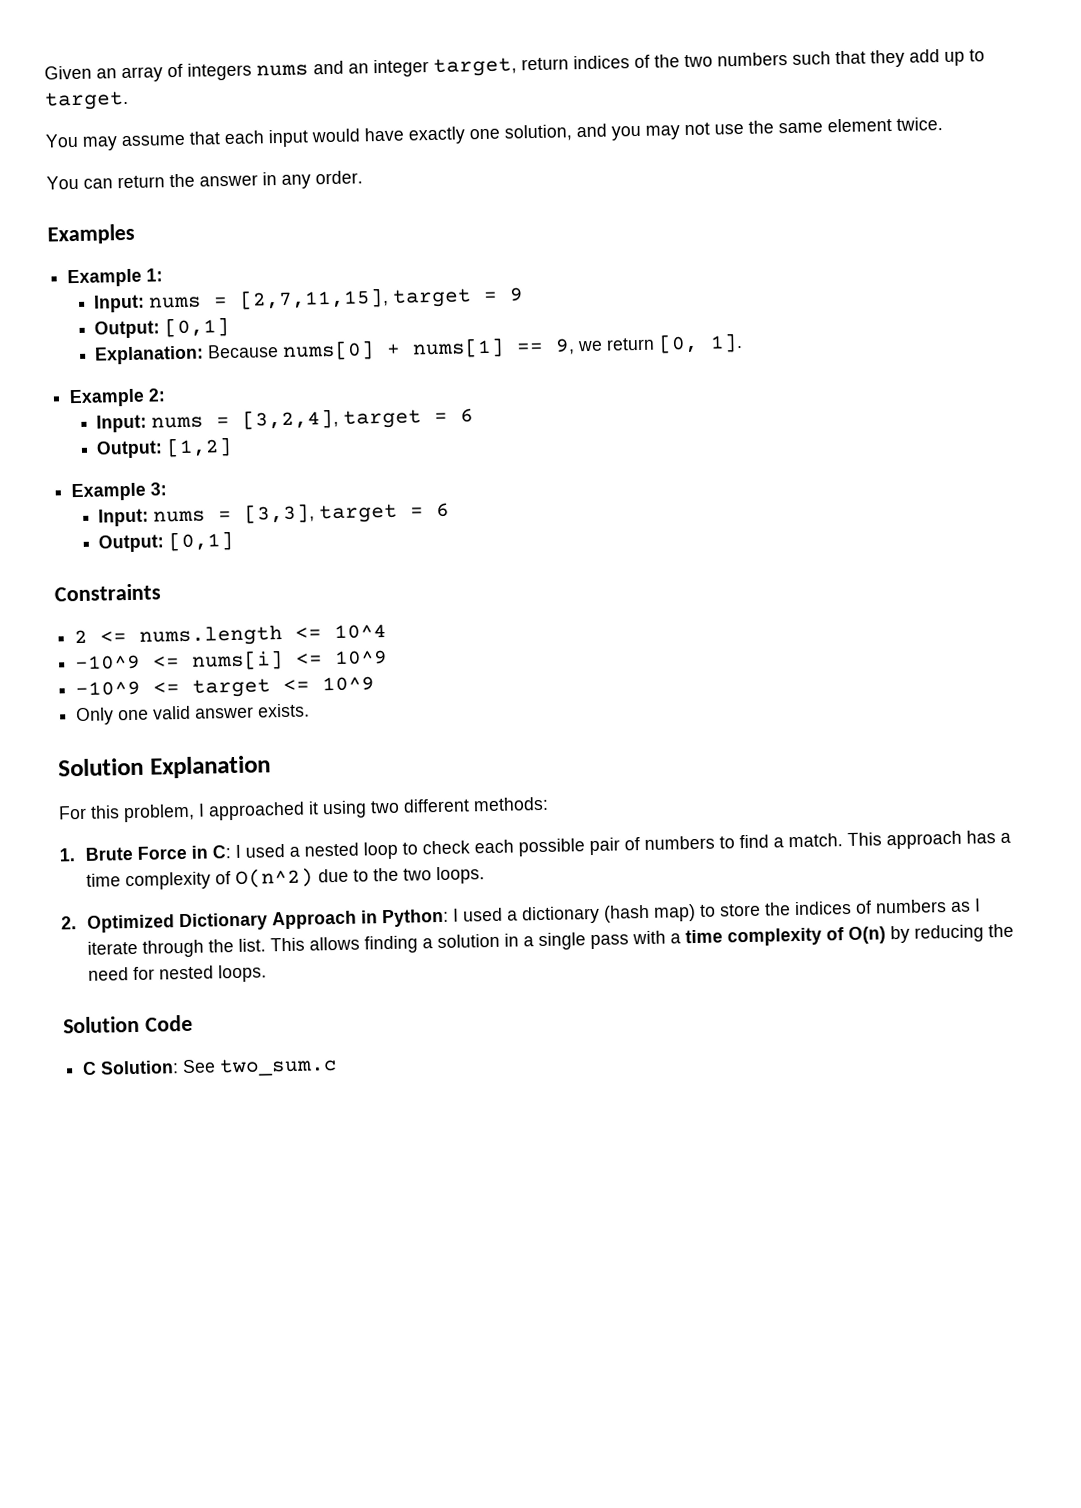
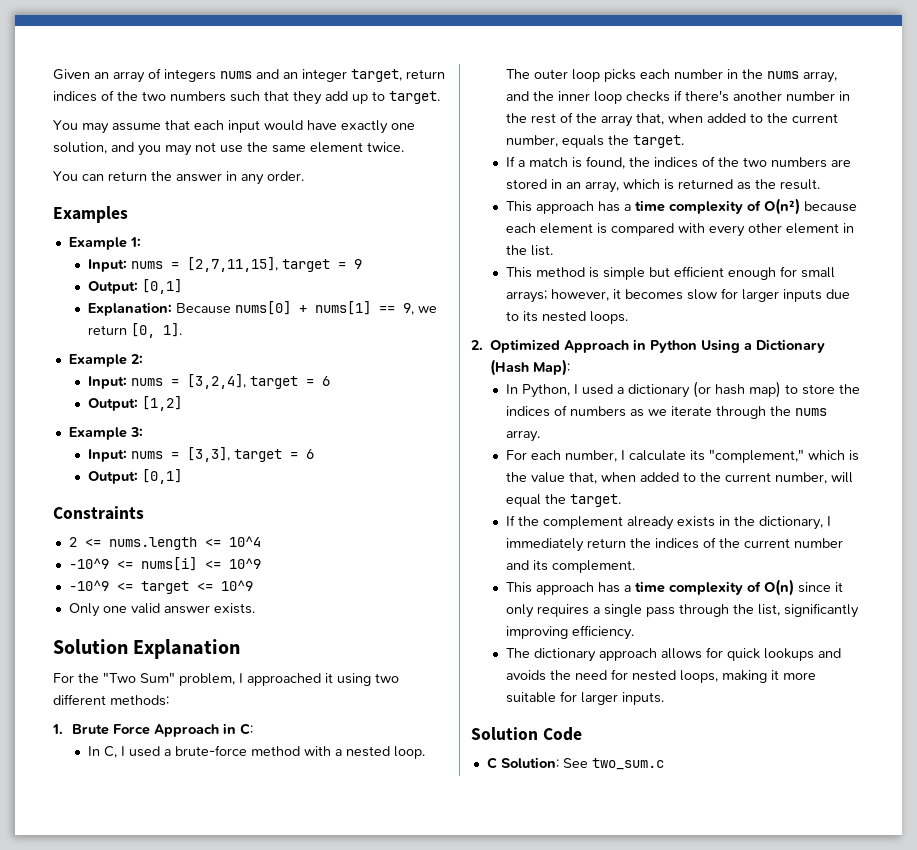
[90,805,120,819] this -> [78,672,175,683] the "Two Sum"
(188, 852) none -> [154,724,220,737] Approach
[235,830,1012,860] [86,867,433,891] I used a nested loop to check each possible pair of numbers to find a match. This approach has a time complexity of O(n^2) due to the two -> [88,745,426,759] [506,69,838,83] [506,90,851,104] [506,112,839,127] [506,135,685,148] [506,156,852,169] [506,179,821,193] [506,198,858,215] [506,223,855,237] [506,245,554,256] [506,266,836,280] [506,288,851,303] [506,311,587,322] // In C, I used a brute-force method with a nested loop. The outer loop picks each number in the nums array, and the inner loop checks if there's another number in the rest of the array that, when added to the current number, equals the target. // If a match is found, the indices of the two numbers are stored in an array, which is returned as the result. // This approach has a time complexity of O(n²) because each element is compared with every other element in the list. // This method is simple but efficient enough for small arrays; however, it becomes slow for larger inputs due to its nested
[179,908,450,932] Dictionary Approach in Python: -> [564,339,826,353] [490,359,571,376] [506,384,571,398] Approach in Python Using a Dictionary (Hash Map): // In Python,
[603,904,651,923] (hash -> [693,381,746,398] (or hash
[974,898,982,912] I -> [648,409,668,416] we
[238,930,667,954] list. This allows finding a solution in a single pass with -> [795,408,828,416] [506,430,541,442] [506,449,860,463] [506,472,854,484] [506,494,622,507] [506,515,832,530] [506,537,844,552] [506,560,636,573] [506,582,621,595] nums array. // For each number, I calculate its "complement," which is the value that, when added to the current number, will equal the target. // If the complement already exists in the dictionary, I immediately return the indices of the current number and its complement. // This approach has
[890,923,1015,944] [88,964,268,983] by reducing the need for nested loops. -> [798,582,844,593] [506,603,860,618] [506,625,635,640] [506,647,842,662] [506,669,817,683] [506,691,665,705] since it only requires a single pass through the list, significantly improving efficiency. // The dictionary approach allows for quick lookups and avoids the need for nested loops, making it more suitable for larger inputs.

